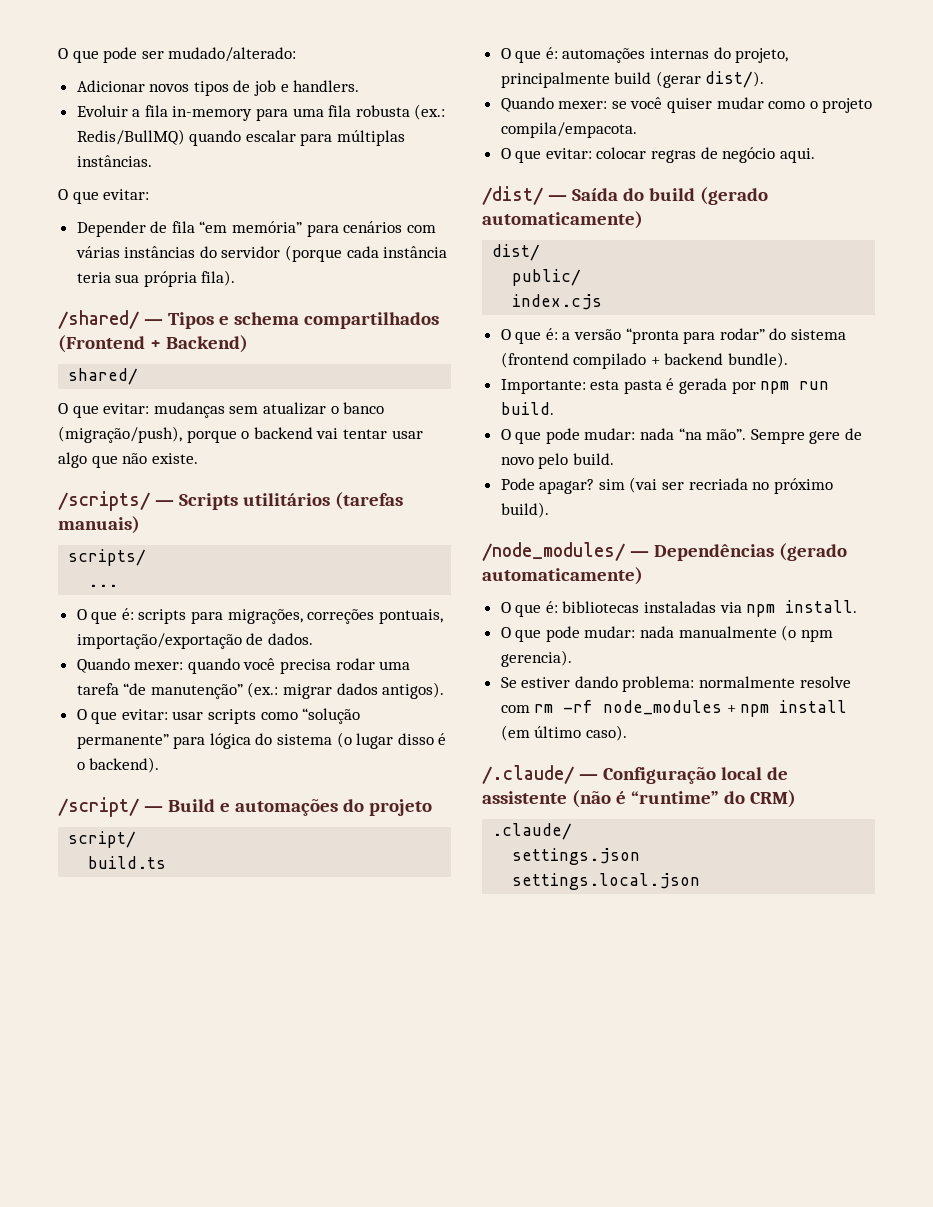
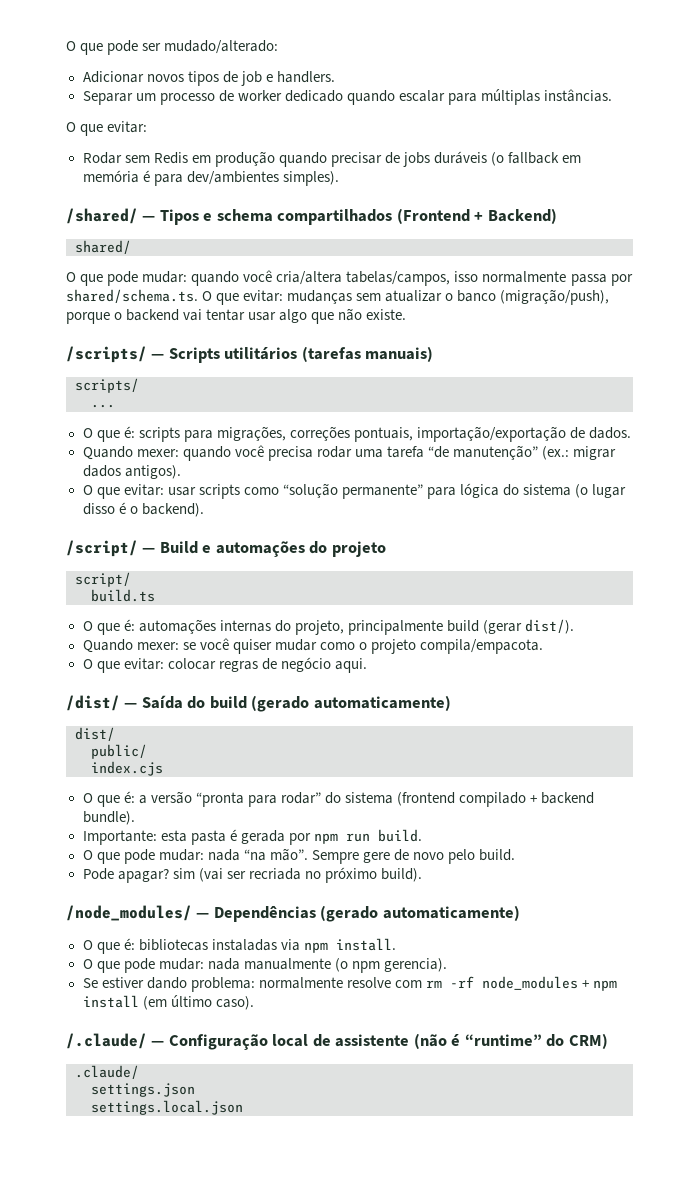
[76,104,446,121] [76,129,185,145] Evoluir a fila in-memory para uma fila robusta (ex.: Redis/BullMQ) -> [82,90,343,105] Separar um processo de worker dedicado
[76,221,436,237] [75,245,448,262] [76,270,236,287] Depender de fila “em memória” para cenários com várias instâncias do servidor (porque cada instância teria sua própria fila). -> [82,151,582,167] [82,170,339,186] Rodar sem Redis em produção quando precisar de jobs duráveis (o fallback em memória é para dev/ambientes simples).
(99, 411) none -> [107,270,633,286] [66,289,240,305] pode mudar: quando você cria/altera tabelas/campos, isso normalmente passa por shared/schema.ts. O que

